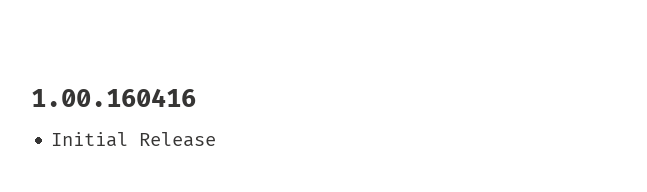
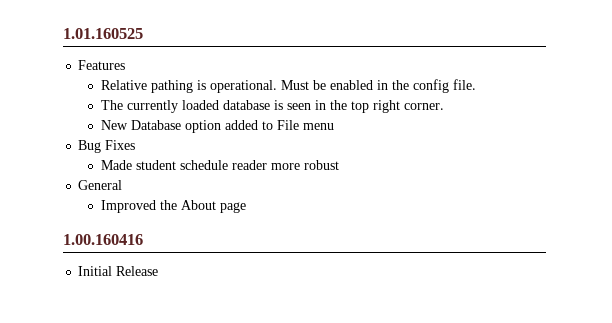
(31, 97) none -> [63,28,143,39] [78,60,126,70] [100,79,476,93] [100,100,444,113] [100,120,334,133] [78,140,136,153] [100,160,339,170] [78,180,123,190] [100,200,246,213] 1.01.160525 // Features // Relative pathing is operational. Must be enabled in the config file. // The currently loaded database is seen in the top right corner. // New Database option added to File menu // Bug Fixes // Made student schedule reader more robust // General // Improved the About page //

